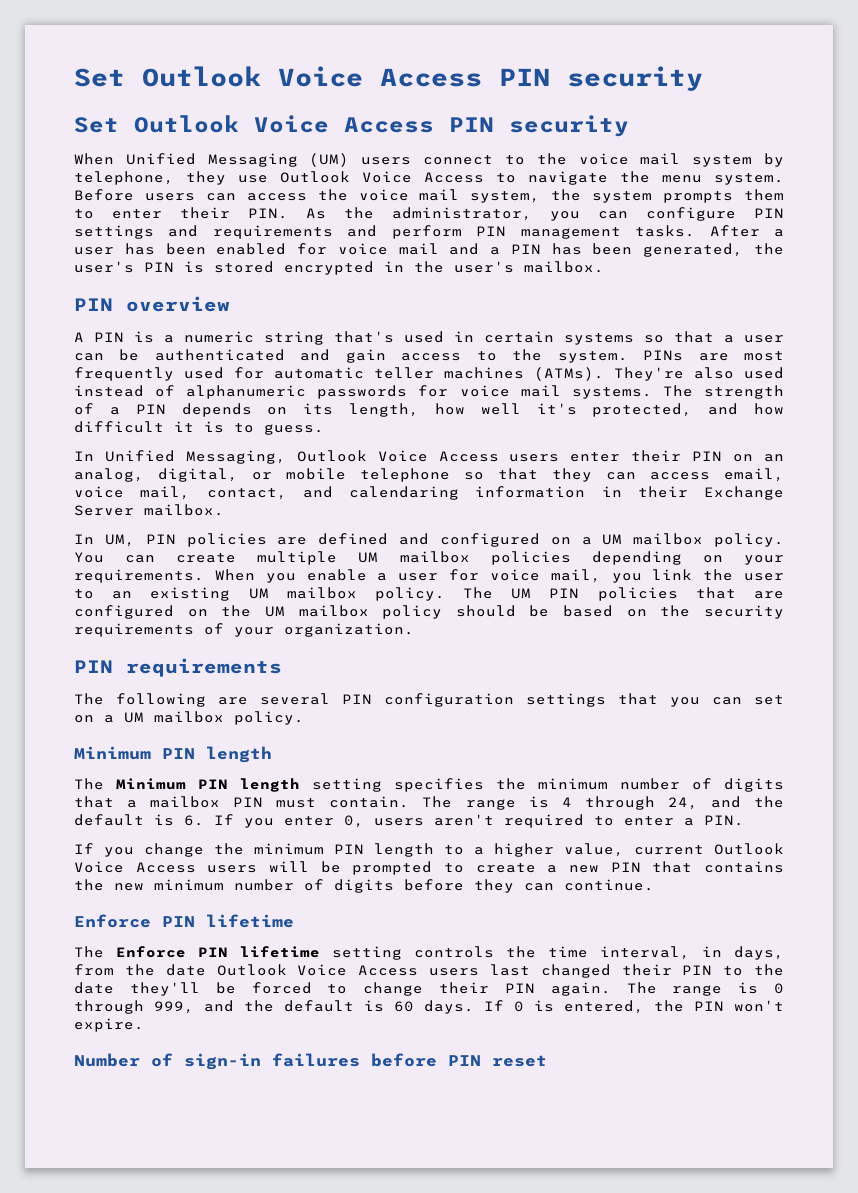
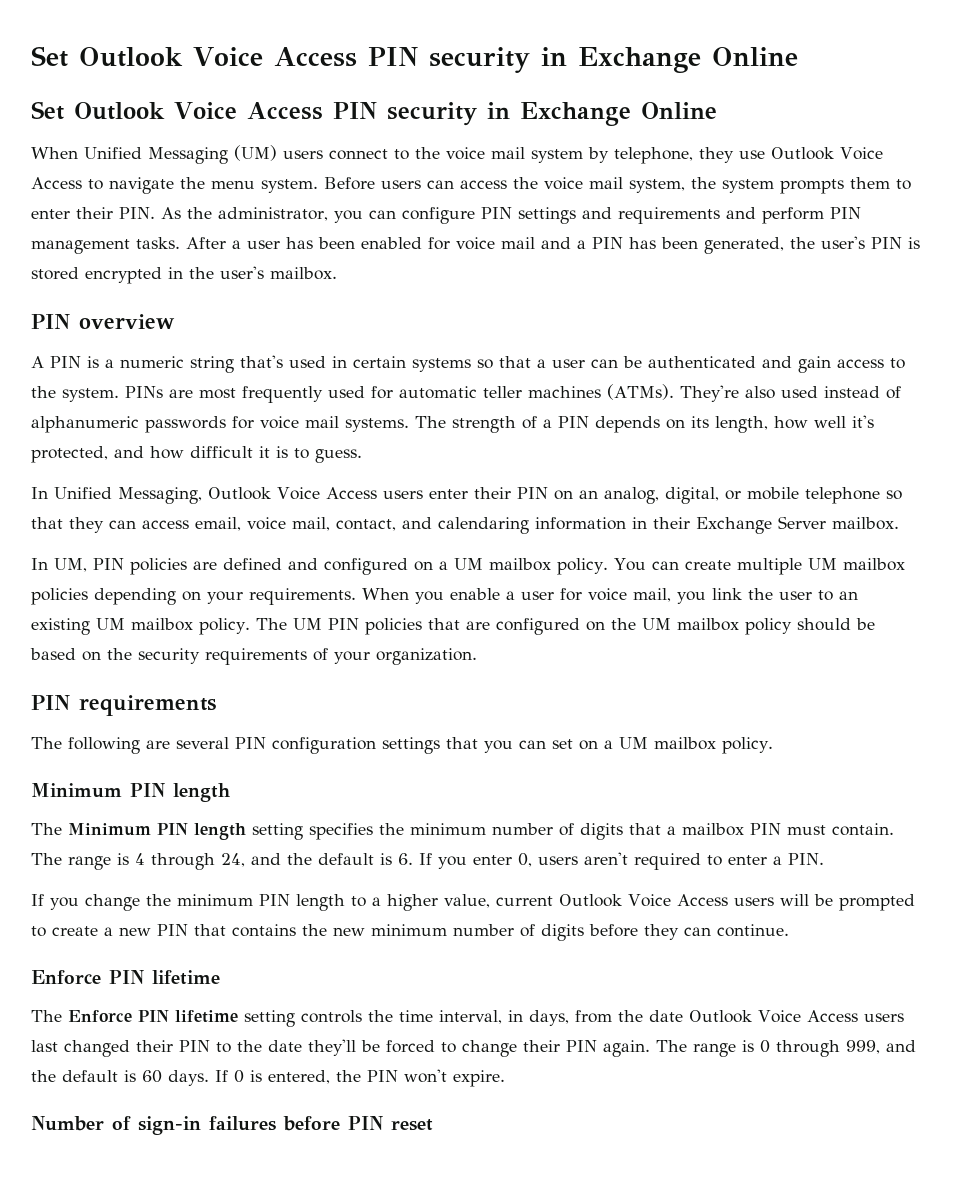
[74,66,703,91] [74,115,629,137] Set Outlook Voice Access PIN security // Set Outlook Voice Access PIN security -> [31,46,798,73] [31,101,717,126] Set Outlook Voice Access PIN security in Exchange Online // Set Outlook Voice Access PIN security in Exchange Online

